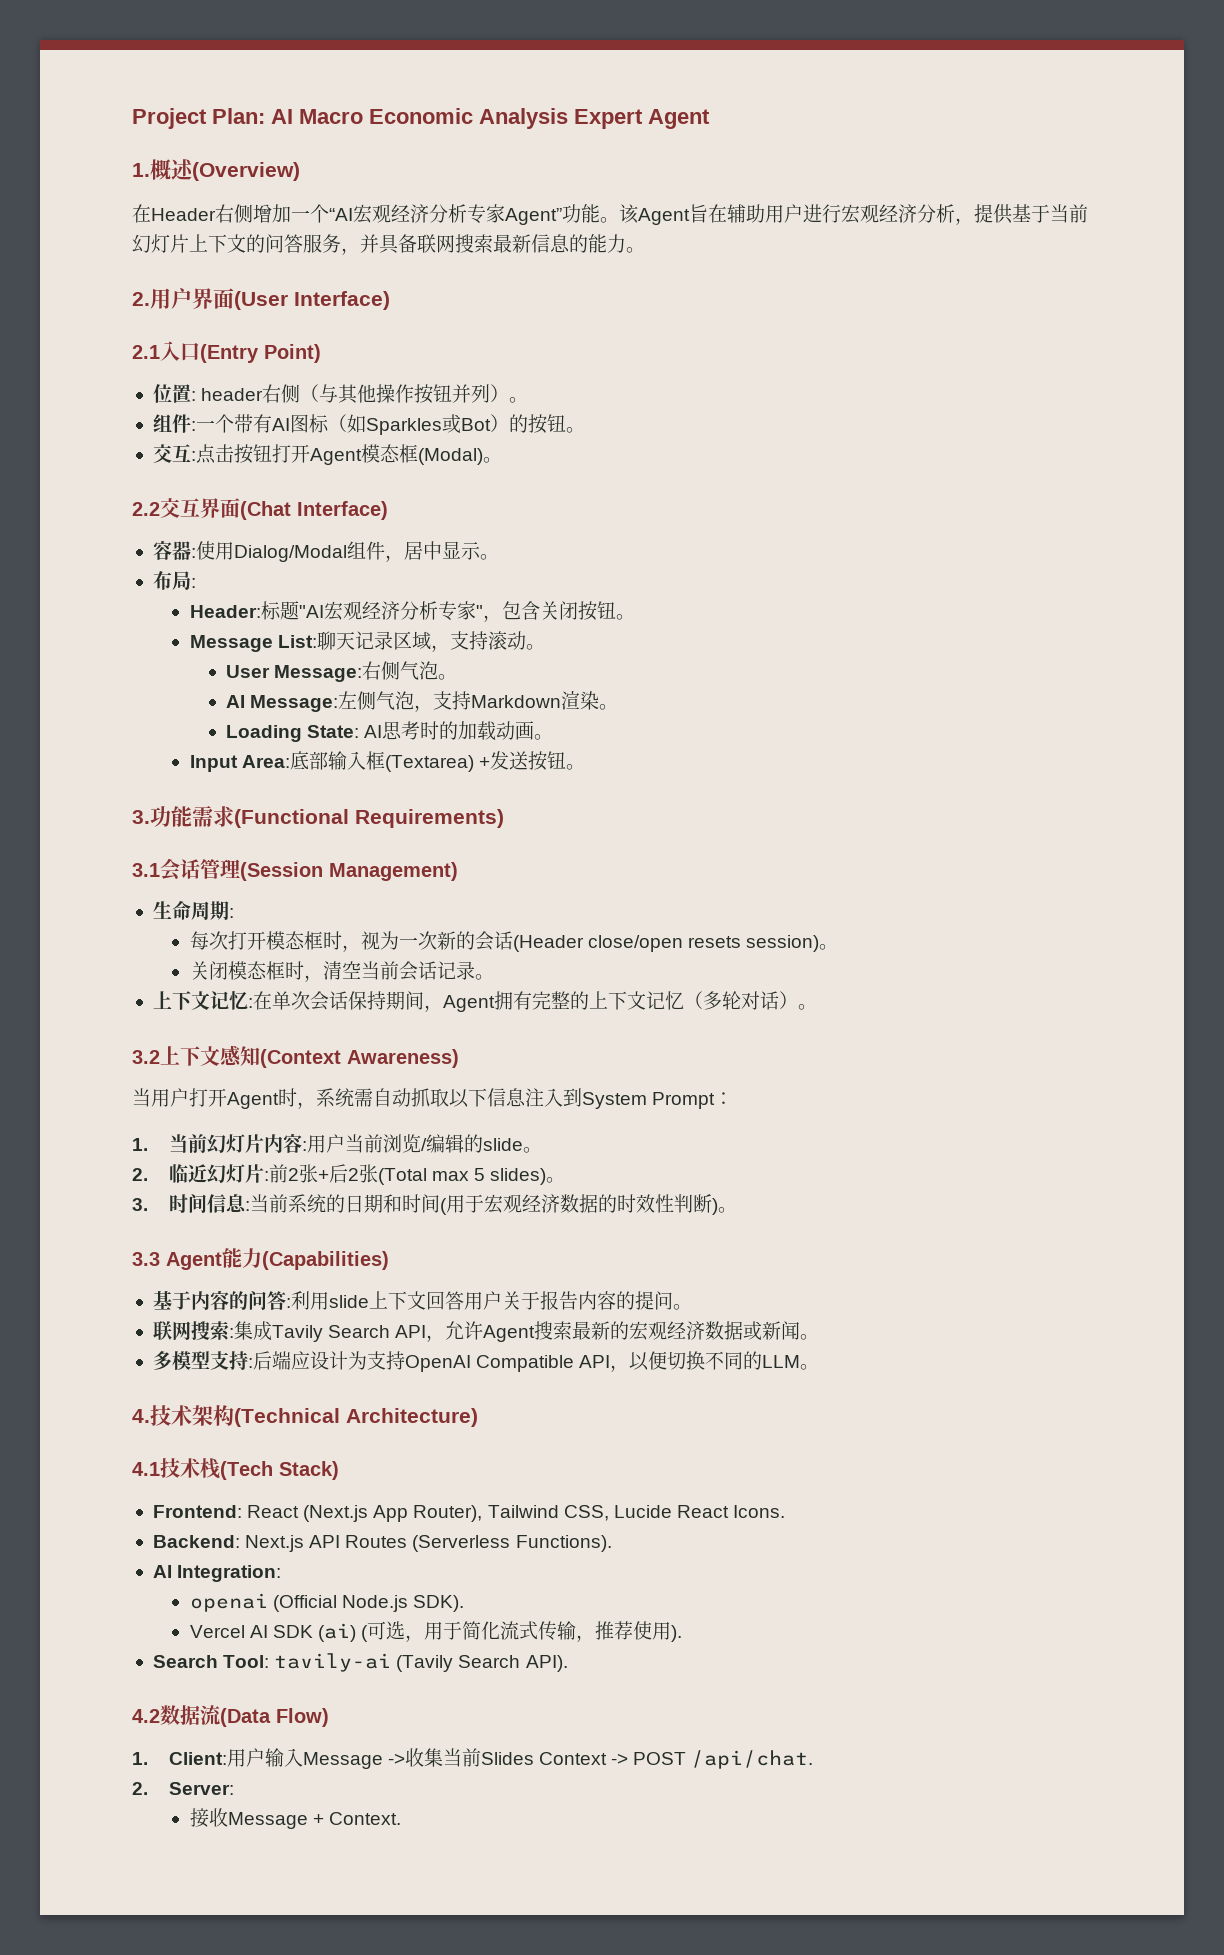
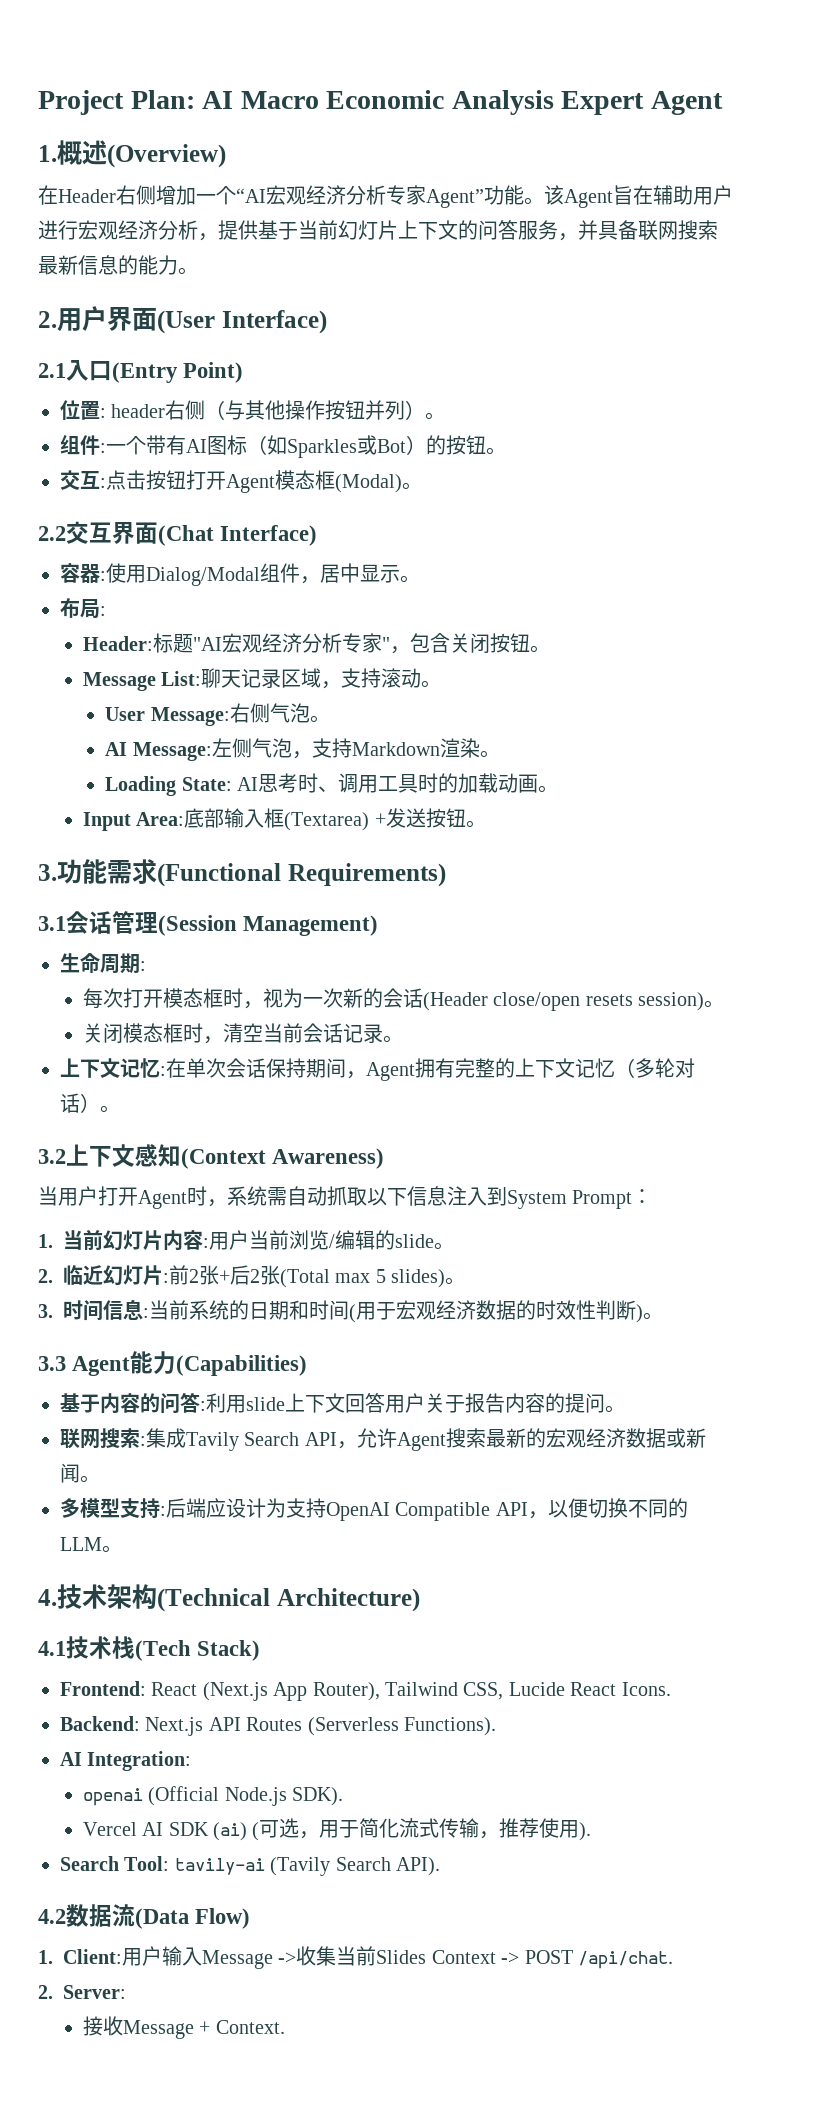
(440, 730) none -> [318,773,439,793] 、调用工具时

